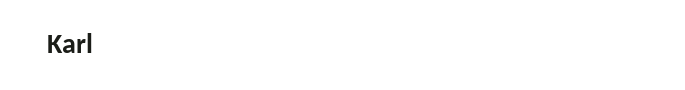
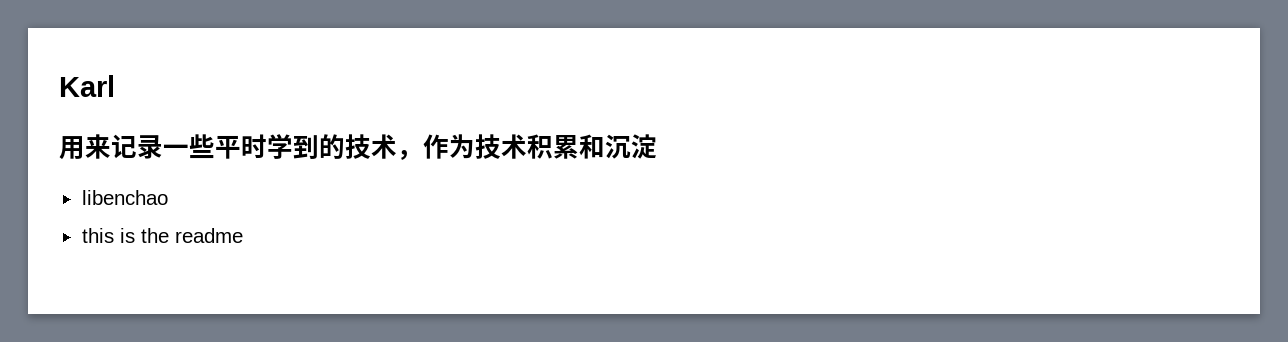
(93, 43) none -> [59,134,657,160] [81,190,168,205] [81,228,243,243] // 用来记录一些平时学到的技术，作为技术积累和沉淀 // libenchao // this is the readme

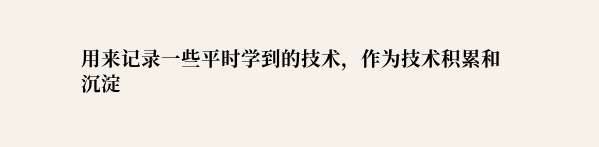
[59,75,115,97] Karl // -> (81, 58) none
[81,190,168,205] [81,228,243,243] // libenchao // this is the readme -> (121, 83) none

